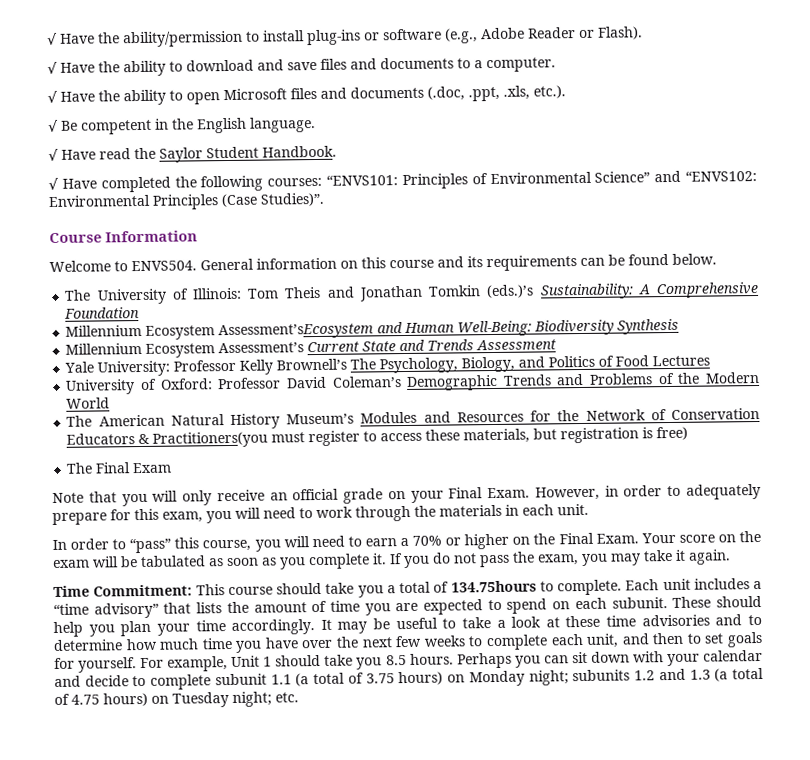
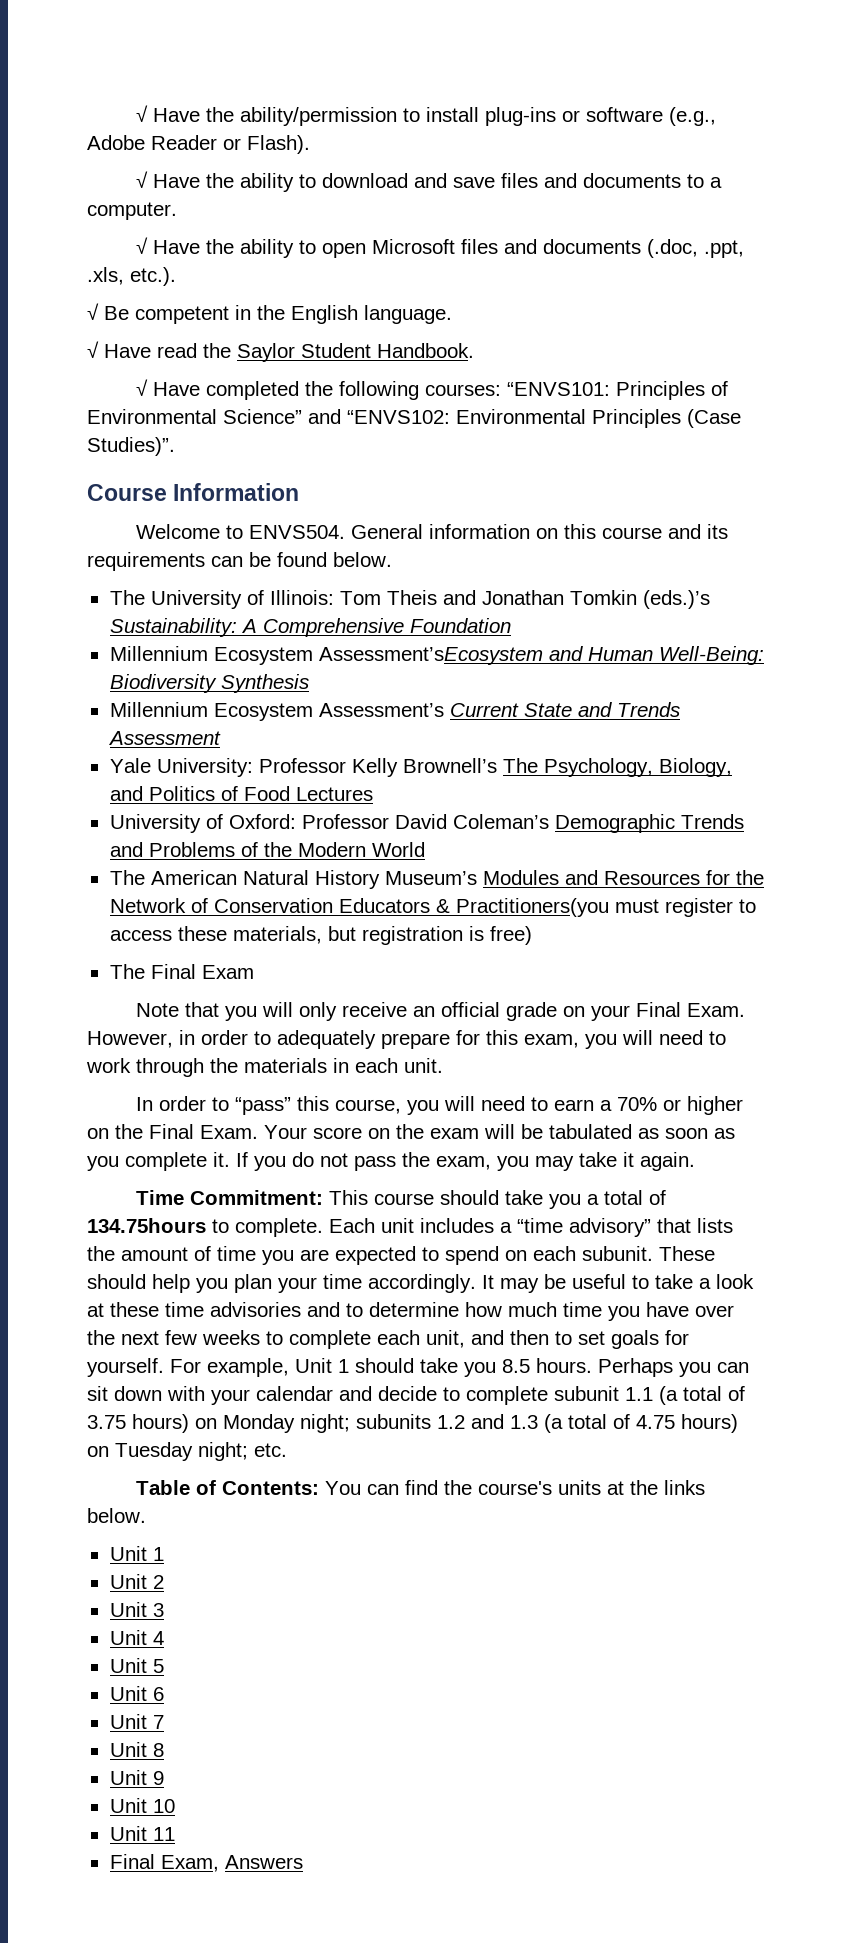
(299, 697) none -> [136,1480,706,1495] [87,1508,146,1523] [109,1546,164,1561] [109,1574,164,1589] [109,1602,164,1617] [109,1630,164,1645] [109,1658,164,1673] [109,1686,164,1701] [109,1714,164,1729] [109,1742,164,1757] [109,1770,164,1785] [109,1798,175,1813] [109,1826,175,1841] [109,1854,303,1872] // Table of Contents: You can find the course's units at the links below. // Unit 1 // Unit 2 // Unit 3 // Unit 4 // Unit 5 // Unit 6 // Unit 7 // Unit 8 // Unit 9 // Unit 10 // Unit 11 // Final Exam, Answers

